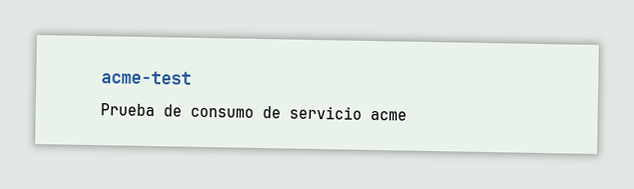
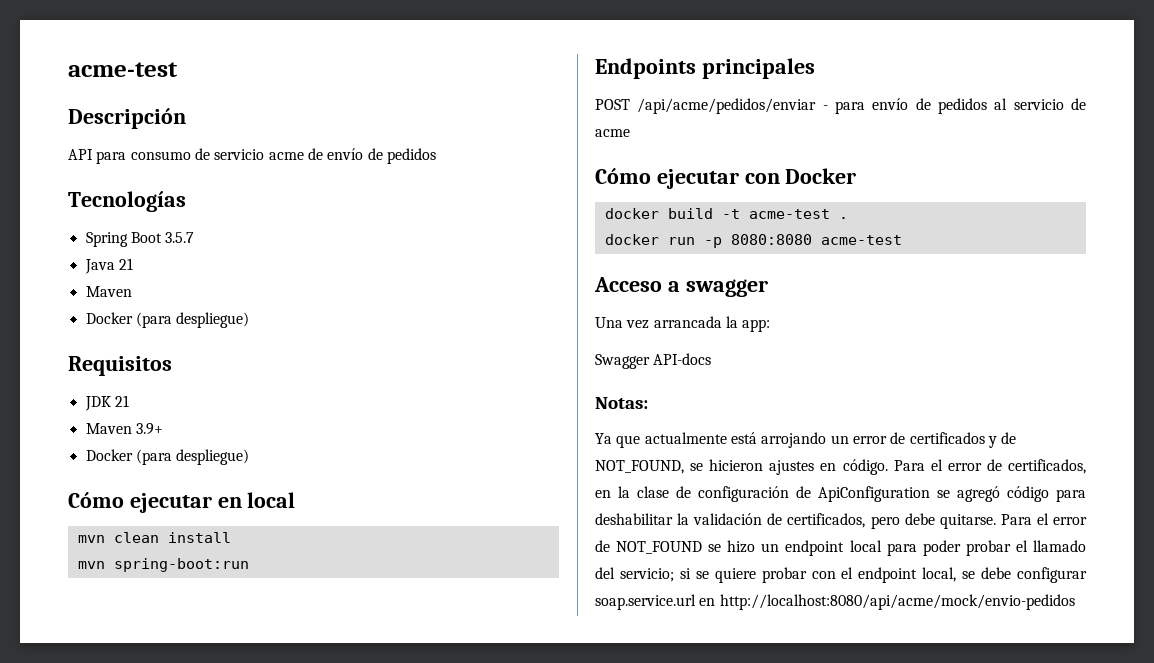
[101,70,192,85] [100,103,182,117] acme-test // Prueba de -> [68,62,178,77] [68,108,186,129] [68,149,127,164] acme-test // Descripción // API para
(407, 115) none -> [307,148,436,164] [68,191,186,212] [85,232,195,247] [84,258,133,274] [85,286,132,297] [85,312,250,328] [68,356,172,376] [84,395,129,411] [85,423,163,435] [85,449,250,465] [68,492,296,513] [77,532,231,543] [77,558,249,572] [595,58,815,79] [595,98,1086,114] [595,129,630,137] [595,168,857,189] [604,208,848,219] [604,234,902,248] [594,277,768,297] [595,316,771,332] [595,353,712,369] [595,397,648,409] [595,432,1017,448] [595,459,1086,475] [595,486,1086,502] [595,513,1087,529] [595,540,1086,556] [595,567,1087,583] [595,594,1075,610] de envío de pedidos // Tecnologías // Spring Boot 3.5.7 // Java 21 // Maven // Docker (para despliegue) // Requisitos // JDK 21 // Maven 3.9+ // Docker (para despliegue) // Cómo ejecutar en local // mvn clean install // mvn spring-boot:run // Endpoints principales // POST /api/acme/pedidos/enviar - para envío de pedidos al servicio de acme // Cómo ejecutar con Docker // docker build -t acme-test . // docker run -p 8080:8080 acme-test // Acceso a swagger // Una vez arrancada la app: // Swagger API-docs // Notas: // Ya que actualmente está arrojando un error de certificados y de NOT_FOUND, se hicieron ajustes en código. Para el error de certificados, en la clase de configuración de ApiConfiguration se agregó código para deshabilitar la validación de certificados, pero debe quitarse. Para el error de NOT_FOUND se hizo un endpoint local para poder probar el llamado del servicio; si se quiere probar con el endpoint local, se debe configurar soap.service.url en http://localhost:8080/api/acme/mock/envio-pedidos

